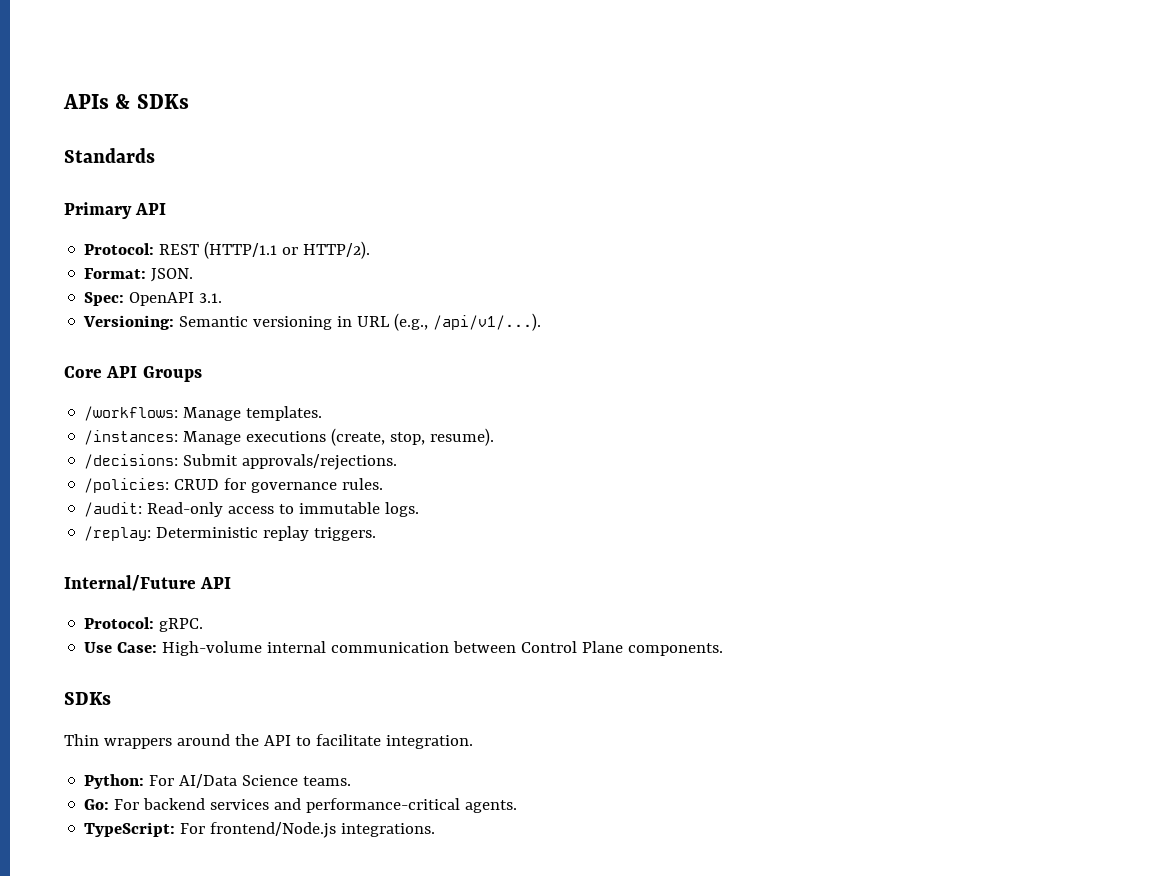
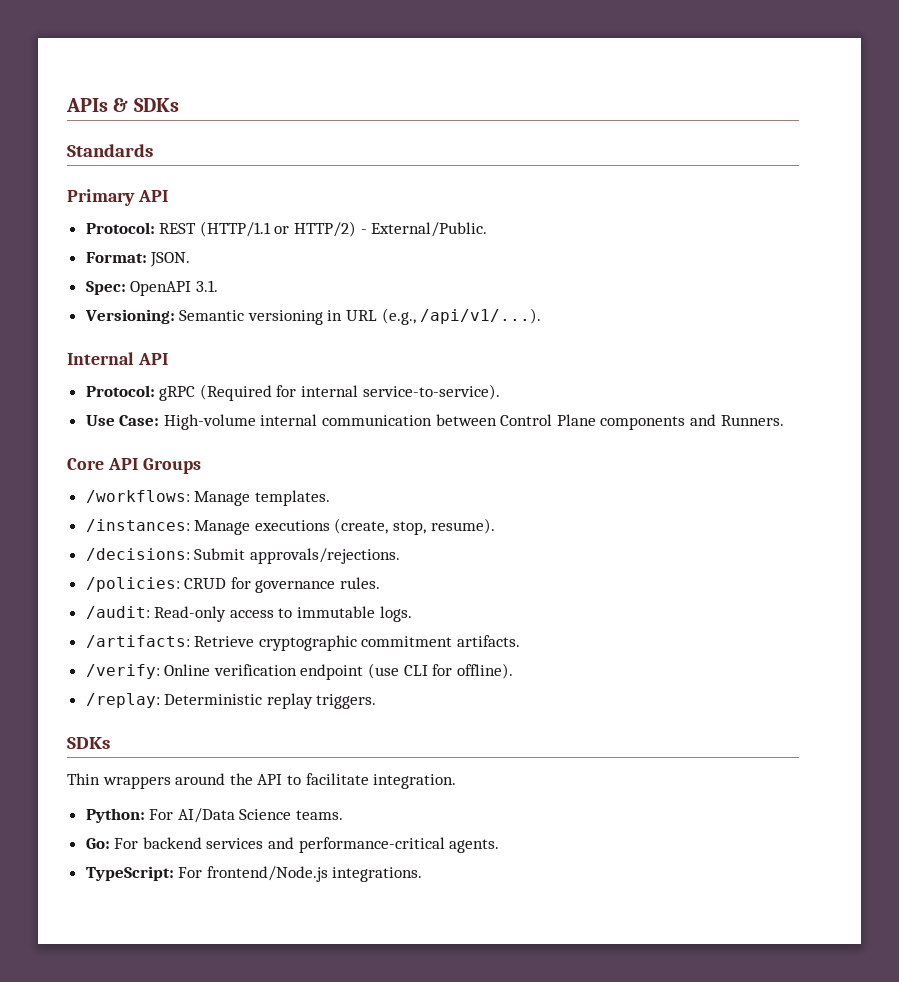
[303,241,371,259] HTTP/2). -> [294,221,488,237] HTTP/2) - External/Public.
(542, 322) none -> [67,352,168,365] [85,384,500,401] [85,414,784,430] // Internal API // Protocol: gRPC (Required for internal service-to-service). // Use Case: High-volume internal communication between Control Plane components and Runners.
[84,526,377,541] [64,575,232,591] [84,617,204,632] [84,641,724,656] /replay: Deterministic replay triggers. // Internal/Future API // Protocol: gRPC. // Use Case: High-volume internal communication between Control Plane components. -> [85,635,521,651] [85,663,513,680] [85,693,377,709] /artifacts: Retrieve cryptographic commitment artifacts. // /verify: Online verification endpoint (use CLI for offline). // /replay: Deterministic replay triggers.

